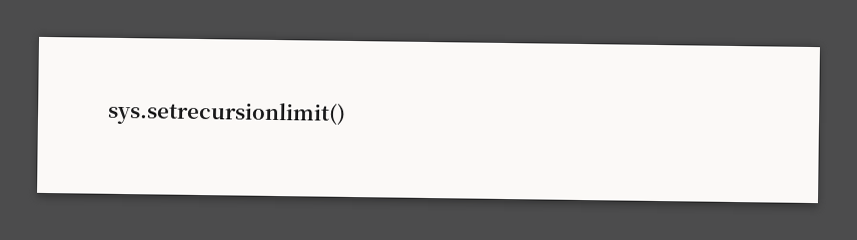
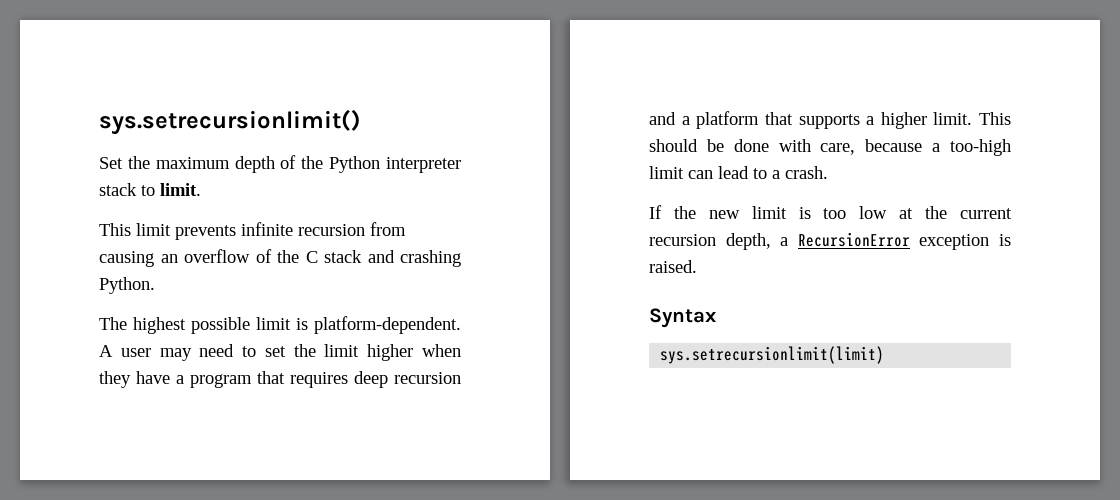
(346, 113) none -> [99,155,461,173] [99,183,201,196] [99,222,406,240] [99,249,461,267] [99,277,155,294] [99,316,461,334] [99,344,461,361] [99,371,461,388] [649,111,1011,129] [649,139,1011,156] [649,166,828,179] [649,205,1012,219] [649,232,1011,250] [649,260,697,273] [649,308,716,328] [660,346,885,364] // Set the maximum depth of the Python interpreter stack to limit. // This limit prevents infinite recursion from causing an overflow of the C stack and crashing Python. // The highest possible limit is platform-dependent. A user may need to set the limit higher when they have a program that requires deep recursion and a platform that supports a higher limit. This should be done with care, because a too-high limit can lead to a crash. // If the new limit is too low at the current recursion depth, a RecursionError exception is raised. // Syntax // sys.setrecursionlimit(limit)

